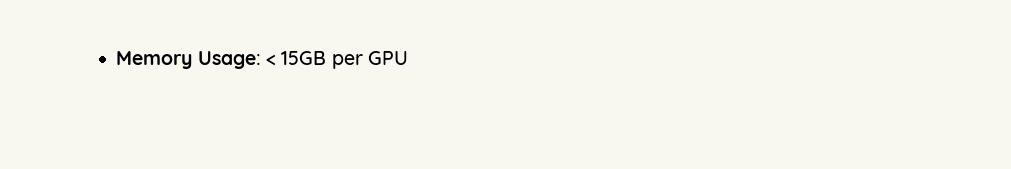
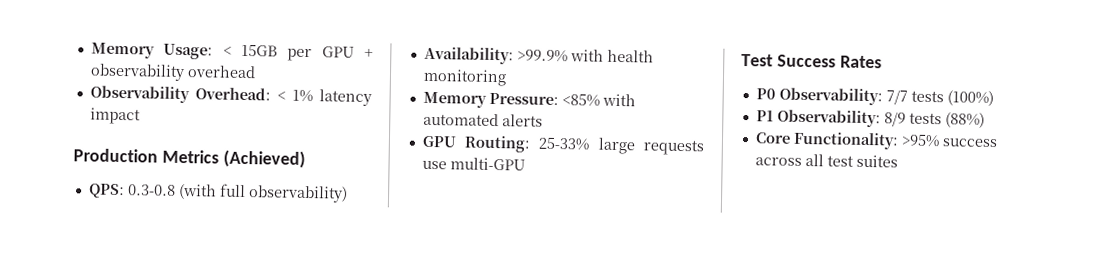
(408, 58) none -> [364,47,373,59] [89,63,256,82] [89,85,372,107] [89,107,141,125] [73,148,306,168] [87,183,348,203] [423,46,654,65] [422,68,507,87] [422,91,636,108] [422,112,543,127] [421,135,704,156] [421,157,526,171] [741,53,882,69] [755,87,994,107] [755,109,985,128] [754,131,998,150] [754,154,898,168] + observability overhead // Observability Overhead: < 1% latency impact // Production Metrics (Achieved) // QPS: 0.3-0.8 (with full observability) // Availability: >99.9% with health monitoring // Memory Pressure: <85% with automated alerts // GPU Routing: 25-33% large requests use multi-GPU // Test Success Rates // P0 Observability: 7/7 tests (100%) // P1 Observability: 8/9 tests (88%) // Core Functionality: >95% success across all test suites

